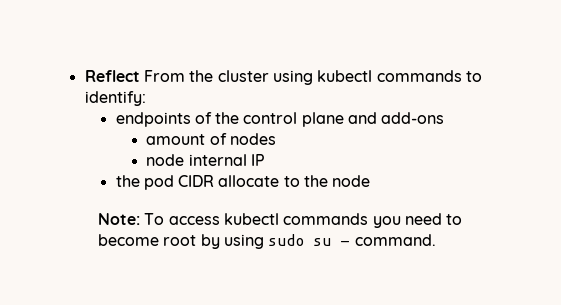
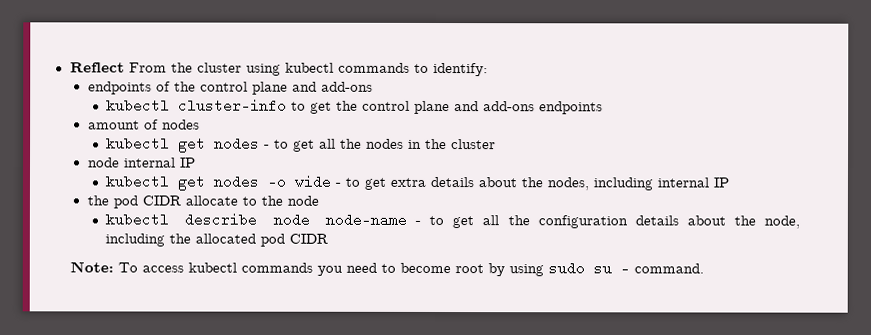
[146,133,277,145] [146,154,185,166] amount of nodes // node -> [106,98,604,115] [87,119,200,130] [106,136,497,153] [86,157,196,168] [105,174,654,191] kubectl cluster-info to get the control plane and add-ons endpoints // amount of nodes // kubectl get nodes - to get all the nodes in the cluster // node internal IP // kubectl get nodes -o wide - to get extra details about the nodes, including
(371, 181) none -> [105,212,800,229] [105,233,329,247] // kubectl describe node node-name - to get all the configuration details about the node, including the allocated pod CIDR

